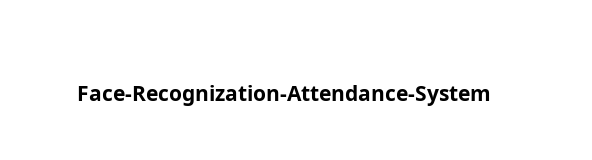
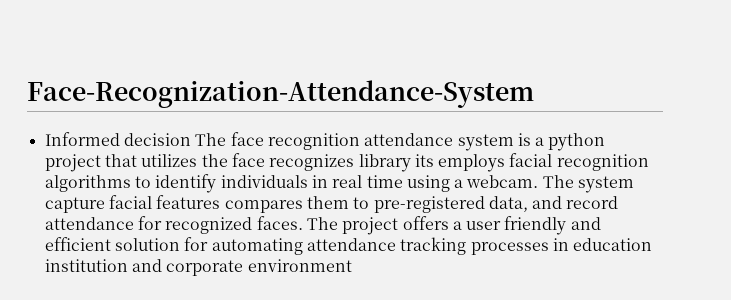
(491, 95) none -> [44,132,606,151] [44,153,649,172] [44,174,635,193] [44,195,619,213] [44,216,601,235] [44,237,653,255] [44,259,352,276] // Informed decision The face recognition attendance system is a python project that utilizes the face recognizes library its employs facial recognition algorithms to identify individuals in real time using a webcam. The system capture facial features compares them to pre-registered data, and record attendance for recognized faces. The project offers a user friendly and efficient solution for automating attendance tracking processes in education institution and corporate environment

